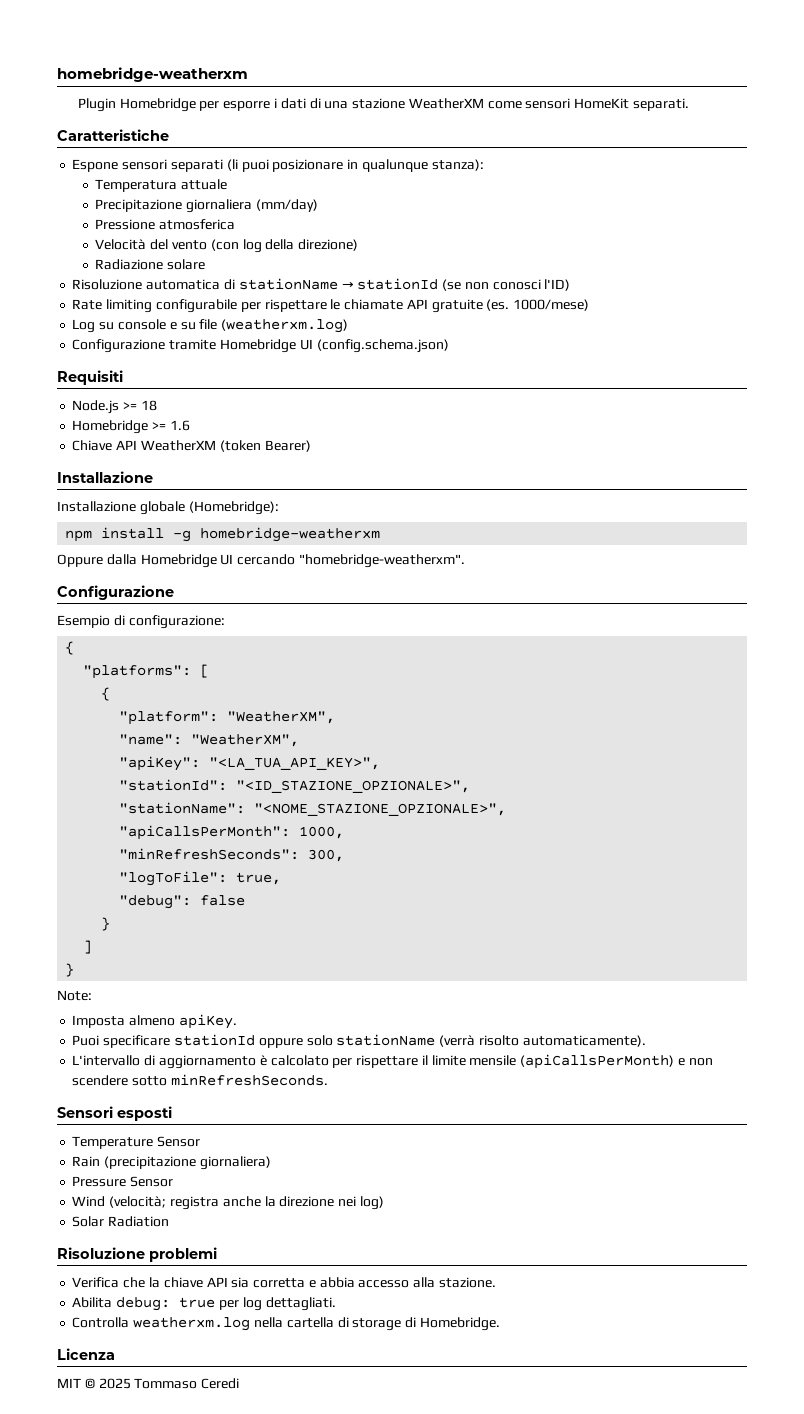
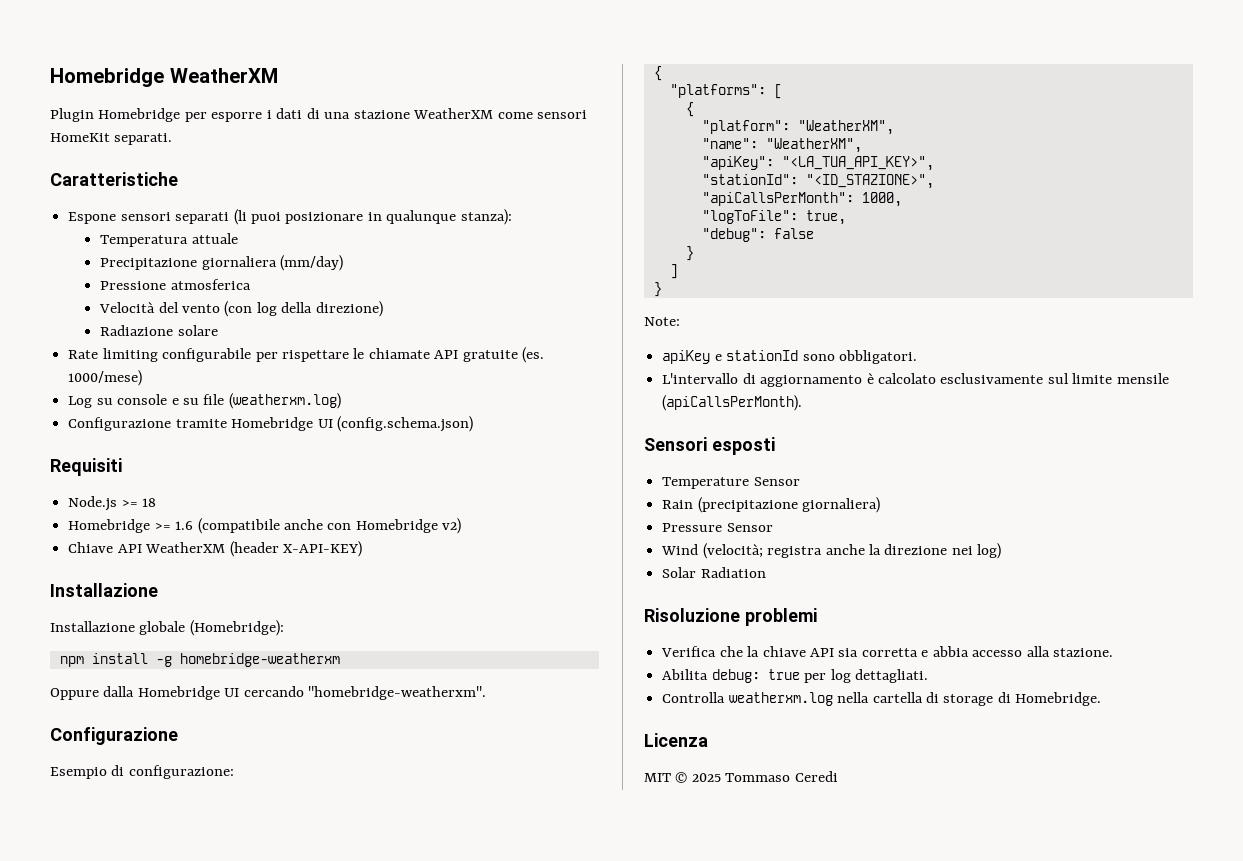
[57,67,248,82] homebridge-weatherxm -> [50,68,278,87] Homebridge WeatherXM
[72,278,571,291] // Risoluzione automatica di stationName → stationId (se non conosci l'ID) -> (218, 330) none
(190, 425) none -> [197,518,462,534] (compatibile anche con Homebridge v2)
[219,440,311,452] (token Bearer) -> [229,541,362,557] (header X-API-KEY)
[236,780,471,793] [119,802,507,816] "<ID_STAZIONE_OPZIONALE>", // "stationName": "<NOME_STAZIONE_OPZIONALE>", -> [805,174,934,189] "<ID_STAZIONE>",
[119,848,345,862] // "minRefreshSeconds": 300, -> (902, 199) none
[72,1014,237,1029] [72,1034,646,1048] Imposta almeno apiKey. // Puoi specificare stationId oppure solo stationName (verrà risolto automaticamente). -> [662,350,917,364] apiKey e stationId sono obbligatori.
[332,1054,713,1069] [72,1074,328,1086] per rispettare il limite mensile (apiCallsPerMonth) e non scendere sotto minRefreshSeconds. -> [940,373,1169,384] [662,395,803,411] esclusivamente sul limite mensile (apiCallsPerMonth).

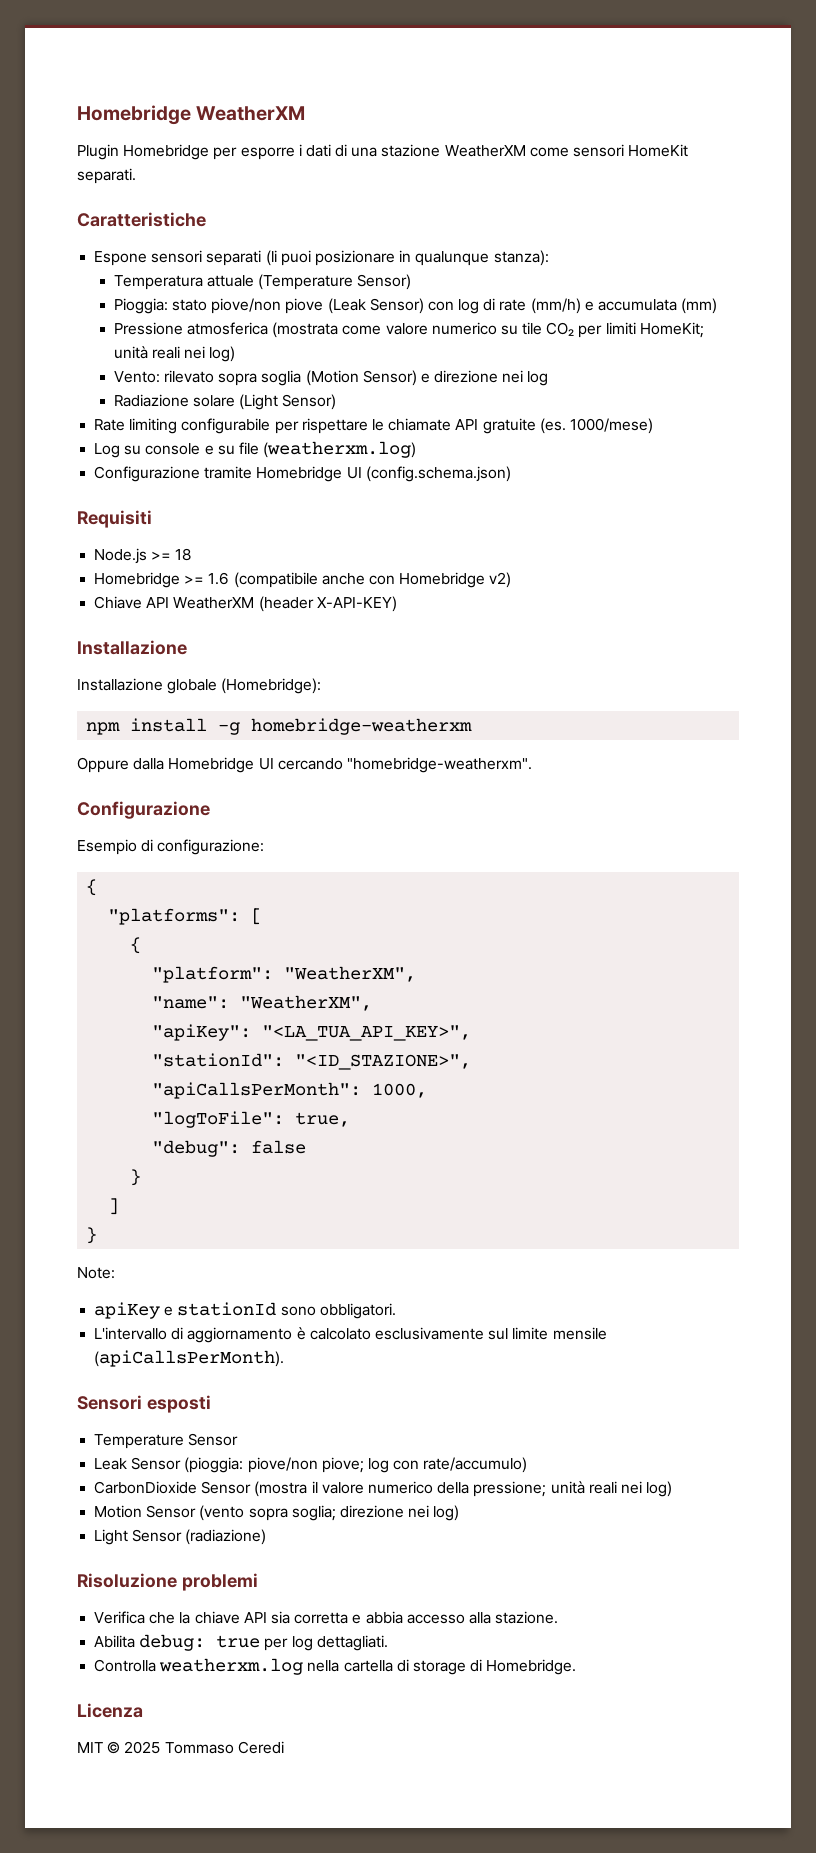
[100,255,344,271] [100,279,251,290] [99,301,383,317] // Precipitazione giornaliera (mm/day) // Pressione atmosferica // Velocità del vento (con log della direzione) -> [258,274,412,290] [113,298,718,314] [113,322,704,338] [113,346,236,362] [113,370,549,386] (Temperature Sensor) // Pioggia: stato piove/non piove (Leak Sensor) con log di rate (mm/h) e accumulata (mm) // Pressione atmosferica (mostrata come valore numerico su tile CO₂ per limiti HomeKit; unità reali nei log) // Vento: rilevato sopra soglia (Motion Sensor) e direzione nei log
(218, 330) none -> [239,394,337,410] (Light Sensor)
[662,497,881,513] [662,523,773,532] [661,543,881,559] Rain (precipitazione giornaliera) // Pressure Sensor // Wind (velocità; registra anche la -> [94,1457,528,1473] [94,1481,673,1497] [94,1505,336,1521] Leak Sensor (pioggia: piove/non piove; log con rate/accumulo) // CarbonDioxide Sensor (mostra il valore numerico della pressione; unità reali nei log) // Motion Sensor (vento sopra soglia;
[662,567,766,578] Solar Radiation -> [94,1529,267,1545] Light Sensor (radiazione)

